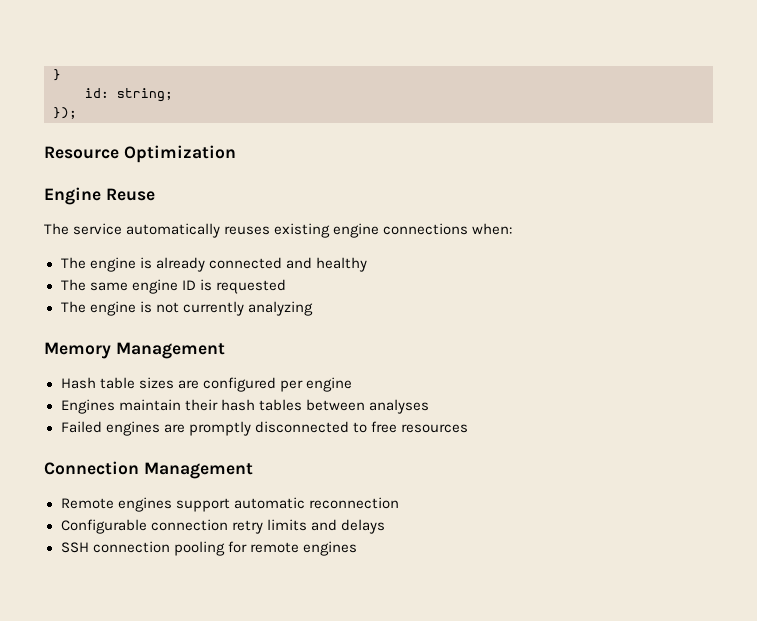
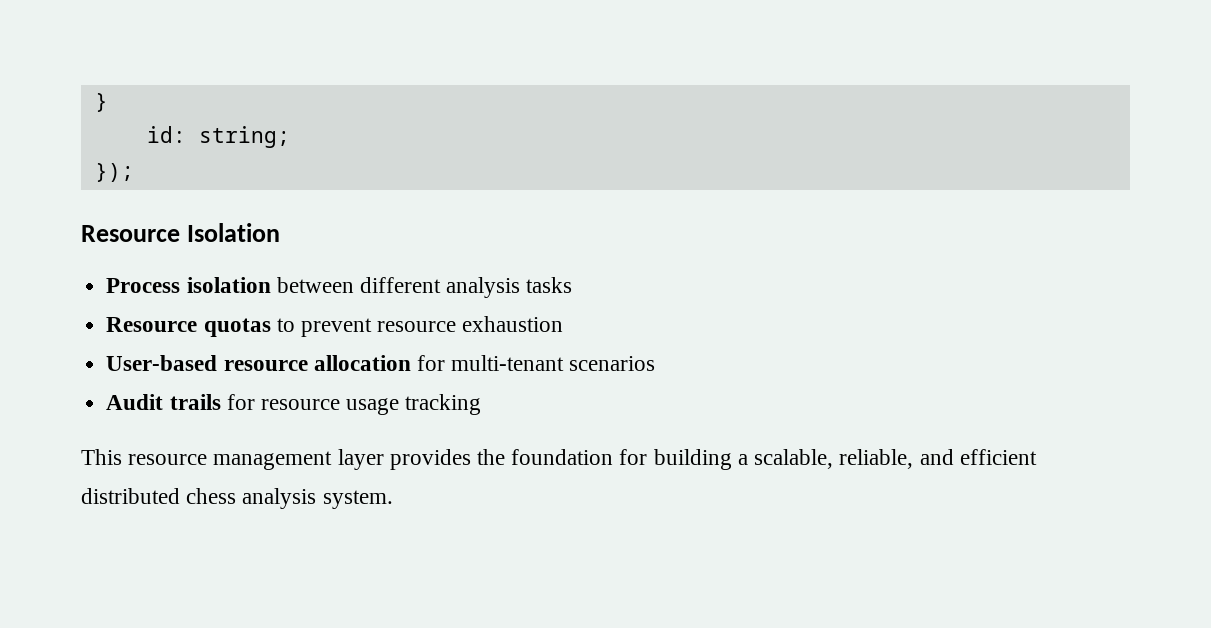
[123,145,236,163] [44,187,155,205] [44,223,513,238] [60,257,367,272] [60,279,286,294] [60,301,313,316] [44,342,225,359] [60,377,352,392] [60,399,429,414] [60,421,468,436] [44,461,253,479] [60,497,399,512] [60,519,385,534] [60,541,357,556] Optimization // Engine Reuse // The service automatically reuses existing engine connections when: // The engine is already connected and healthy // The same engine ID is requested // The engine is not currently analyzing // Memory Management // Hash table sizes are configured per engine // Engines maintain their hash tables between analyses // Failed engines are promptly disconnected to free resources // Connection Management // Remote engines support automatic reconnection // Configurable connection retry limits and delays // SSH connection pooling for remote engines -> [187,223,281,242] [106,277,573,298] [106,316,564,337] [106,355,656,371] [106,394,482,415] [81,449,1037,470] [81,488,393,509] Isolation // Process isolation between different analysis tasks // Resource quotas to prevent resource exhaustion // User-based resource allocation for multi-tenant scenarios // Audit trails for resource usage tracking // This resource management layer provides the foundation for building a scalable, reliable, and efficient distributed chess analysis system.

